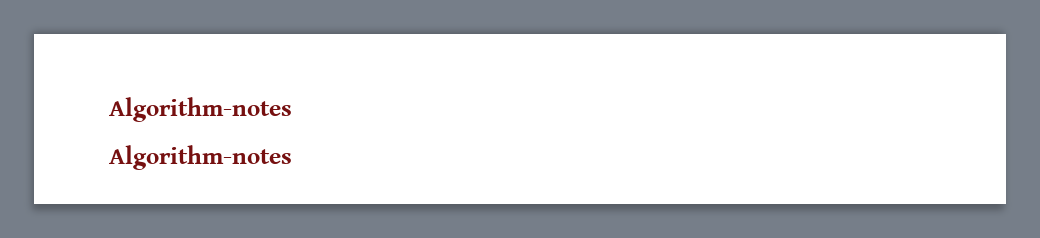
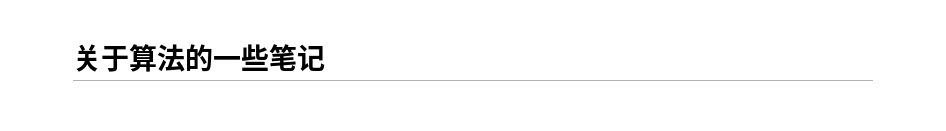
[109,97,292,122] [109,145,292,170] Algorithm-notes // Algorithm-notes -> [73,44,325,72] 关于算法的一些笔记

